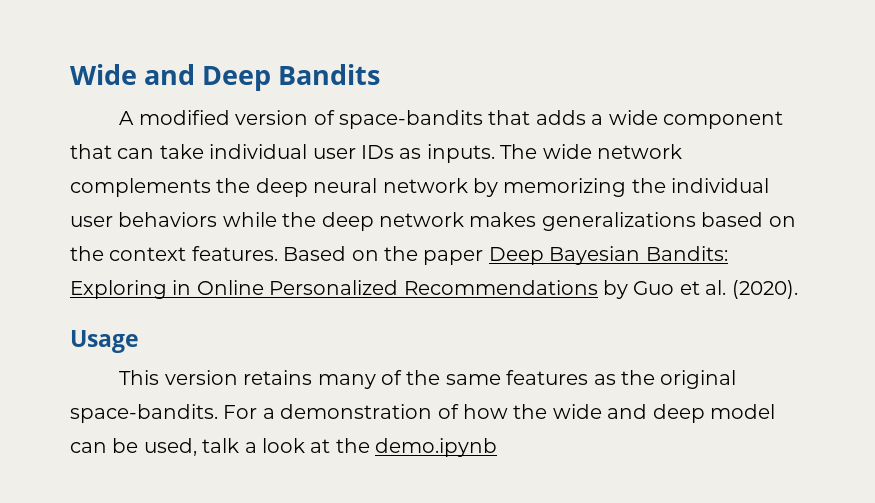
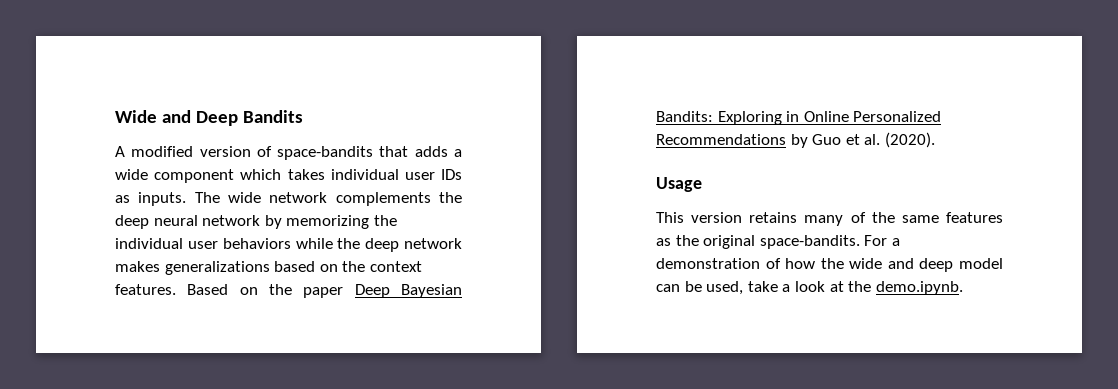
[70,144,204,159] that can take -> [240,169,325,180] which takes
[202,438,240,453] talk -> [747,281,778,292] take
[375,438,498,457] demo.ipynb -> [875,281,963,295] demo.ipynb.

